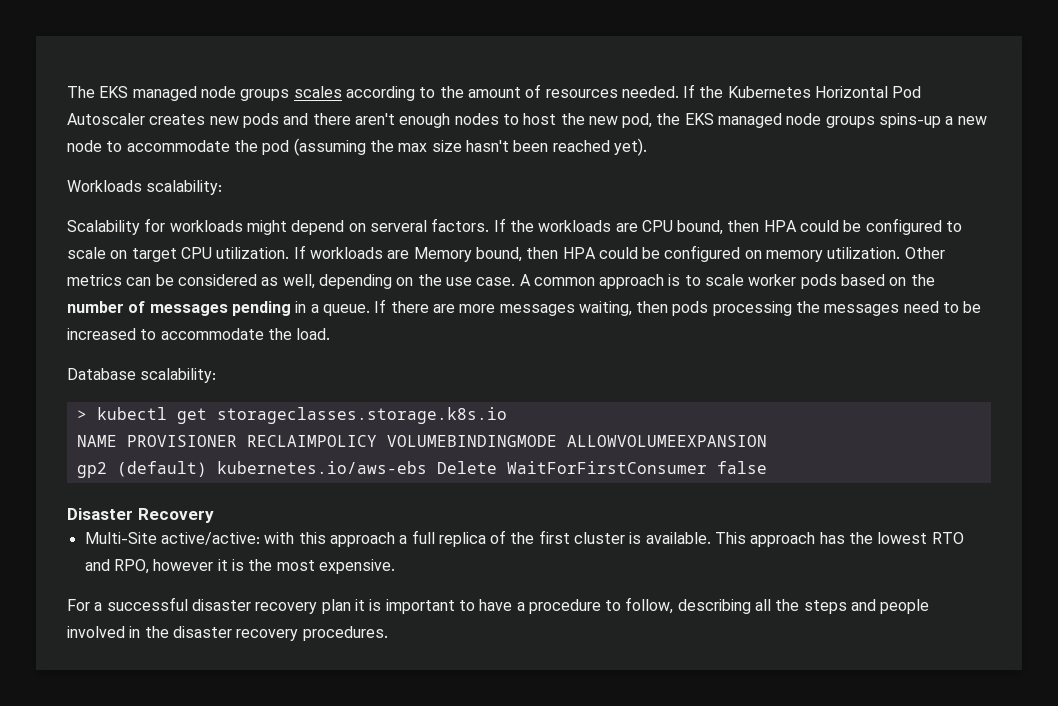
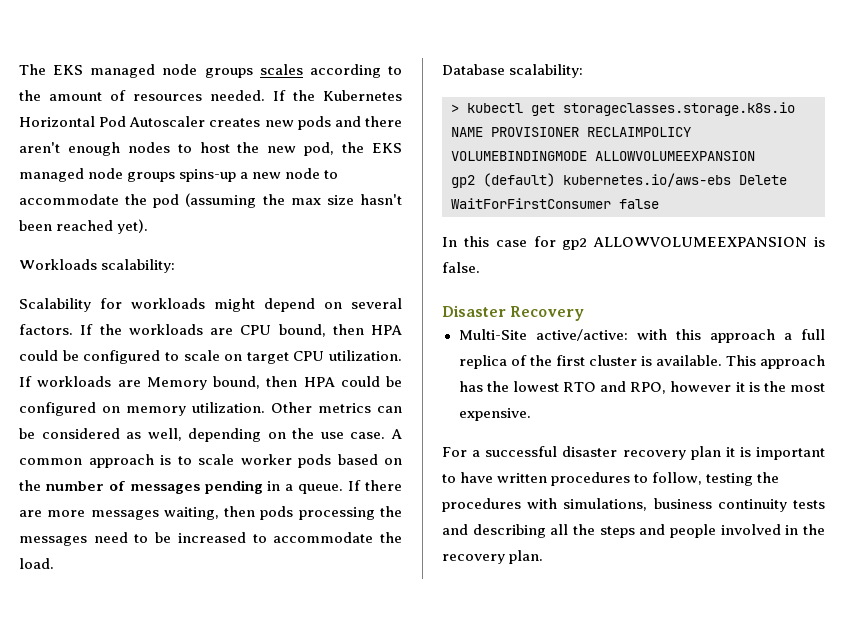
[369,220,427,232] serveral -> [351,298,402,309] several
(767, 467) none -> [442,236,825,250] [442,262,480,273] // In this case for gp2 ALLOWVOLUMEEXPANSION is false.
[516,597,674,614] a procedure to follow, -> [497,472,780,486] [442,498,825,512] [442,524,468,535] written procedures to follow, testing the procedures with simulations, business continuity tests and
[172,626,388,641] disaster recovery procedures. -> [442,550,544,564] recovery plan.

